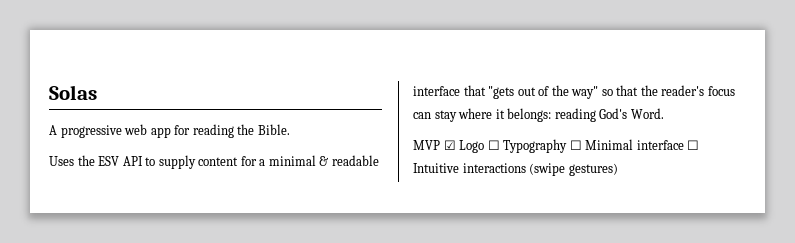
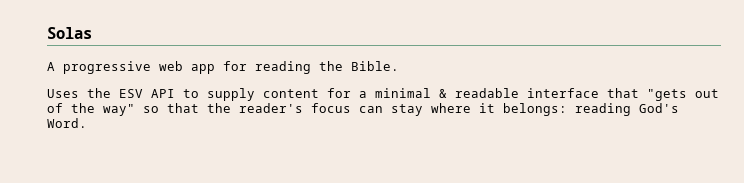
[413,139,700,153] [413,163,618,176] // MVP ☑ Logo ☐ Typography ☐ Minimal interface ☐ Intuitive interactions (swipe gestures) -> (87, 123) none

